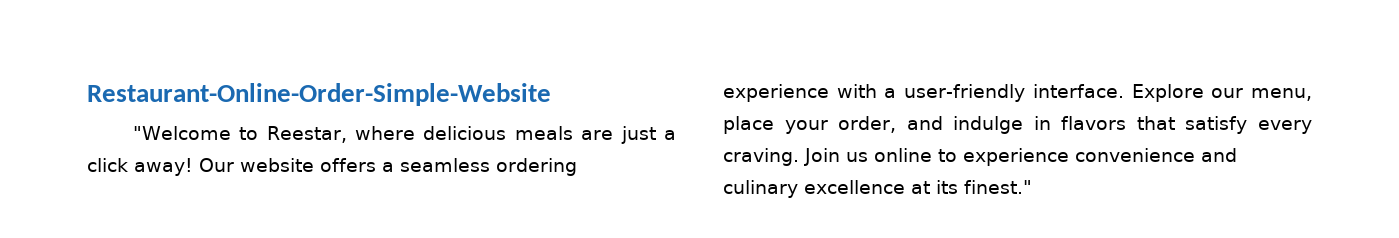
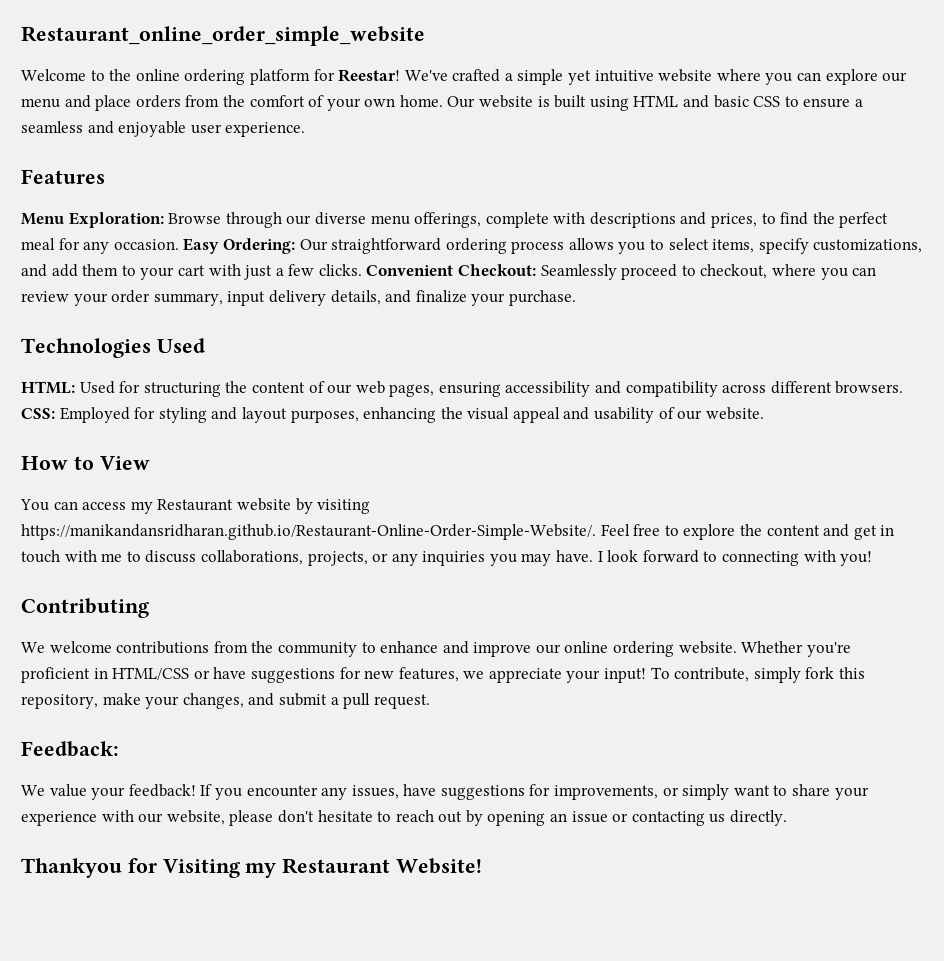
[87,83,551,106] [132,126,676,144] [87,158,577,176] [723,84,1312,102] [723,116,1312,134] [723,148,1237,166] [723,180,1032,198] Restaurant-Online-Order-Simple-Website // "Welcome to Reestar, where delicious meals are just a click away! Our website offers a seamless ordering experience with a user-friendly interface. Explore our menu, place your order, and indulge in flavors that satisfy every craving. Join us online to experience convenience and culinary excellence at its finest." -> [21,26,425,46] [21,69,908,85] [21,95,863,111] [21,121,306,137] [21,169,105,184] [21,212,889,228] [21,238,923,254] [21,264,877,280] [21,290,576,306] [21,338,205,358] [21,381,904,397] [21,407,764,423] [21,456,150,470] [20,498,371,514] [21,524,895,540] [21,550,873,566] [21,598,149,618] [21,641,851,657] [21,667,866,683] [21,693,430,709] [21,741,119,757] [21,784,869,800] [21,810,788,826] [21,858,483,878] Restaurant_online_order_simple_website // Welcome to the online ordering platform for Reestar! We've crafted a simple yet intuitive website where you can explore our menu and place orders from the comfort of your own home. Our website is built using HTML and basic CSS to ensure a seamless and enjoyable user experience. // Features // Menu Exploration: Browse through our diverse menu offerings, complete with descriptions and prices, to find the perfect meal for any occasion. Easy Ordering: Our straightforward ordering process allows you to select items, specify customizations, and add them to your cart with just a few clicks. Convenient Checkout: Seamlessly proceed to checkout, where you can review your order summary, input delivery details, and finalize your purchase. // Technologies Used // HTML: Used for structuring the content of our web pages, ensuring accessibility and compatibility across different browsers. CSS: Employed for styling and layout purposes, enhancing the visual appeal and usability of our website. // How to View // You can access my Restaurant website by visiting https://manikandansridharan.github.io/Restaurant-Online-Order-Simple-Website/. Feel free to explore the content and get in touch with me to discuss collaborations, projects, or any inquiries you may have. I look forward to connecting with you! // Contributing // We welcome contributions from the community to enhance and improve our online ordering website. Whether you're proficient in HTML/CSS or have suggestions for new features, we appreciate your input! To contribute, simply fork this repository, make your changes, and submit a pull request. // Feedback: // We value your feedback! If you encounter any issues, have suggestions for improvements, or simply want to share your experience with our website, please don't hesitate to reach out by opening an issue or contacting us directly. // Thankyou for Visiting my Restaurant Website!

